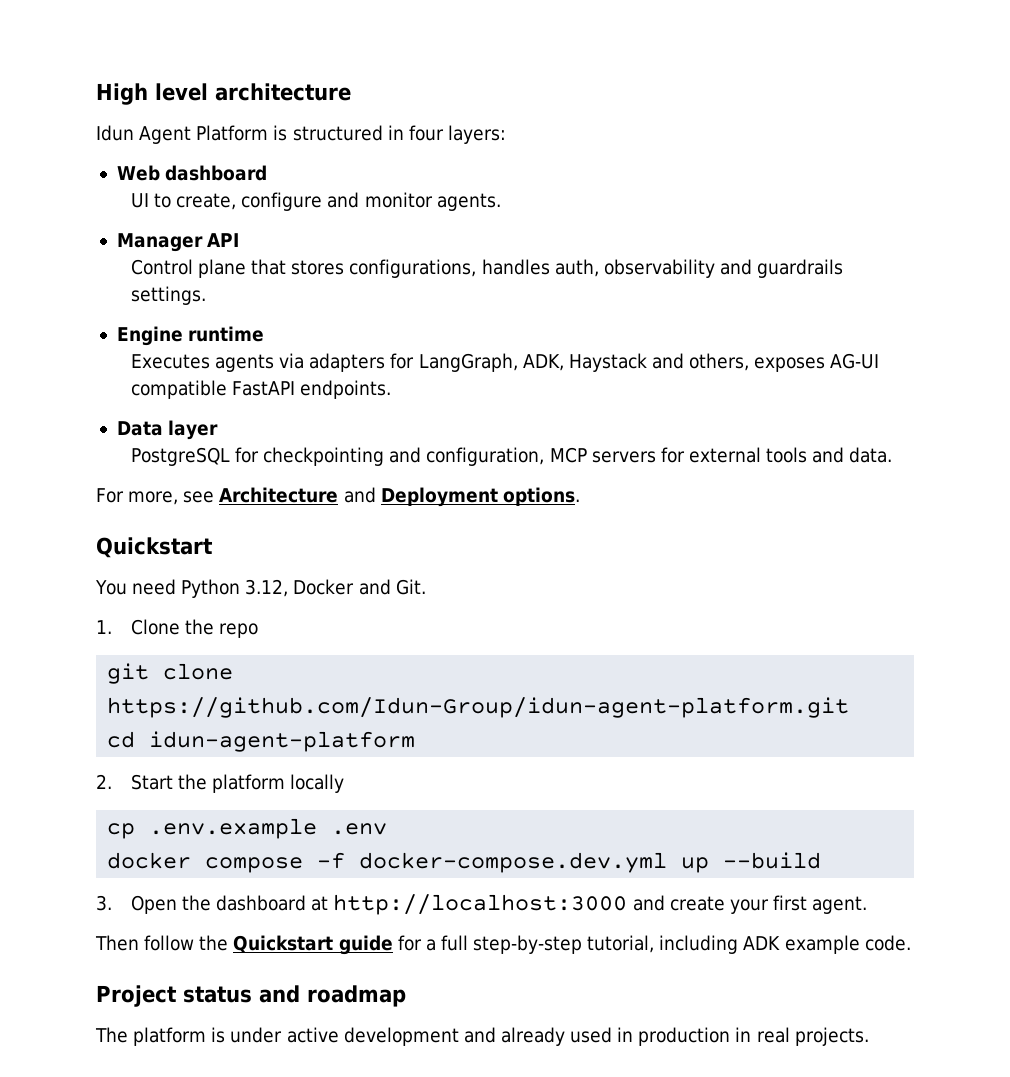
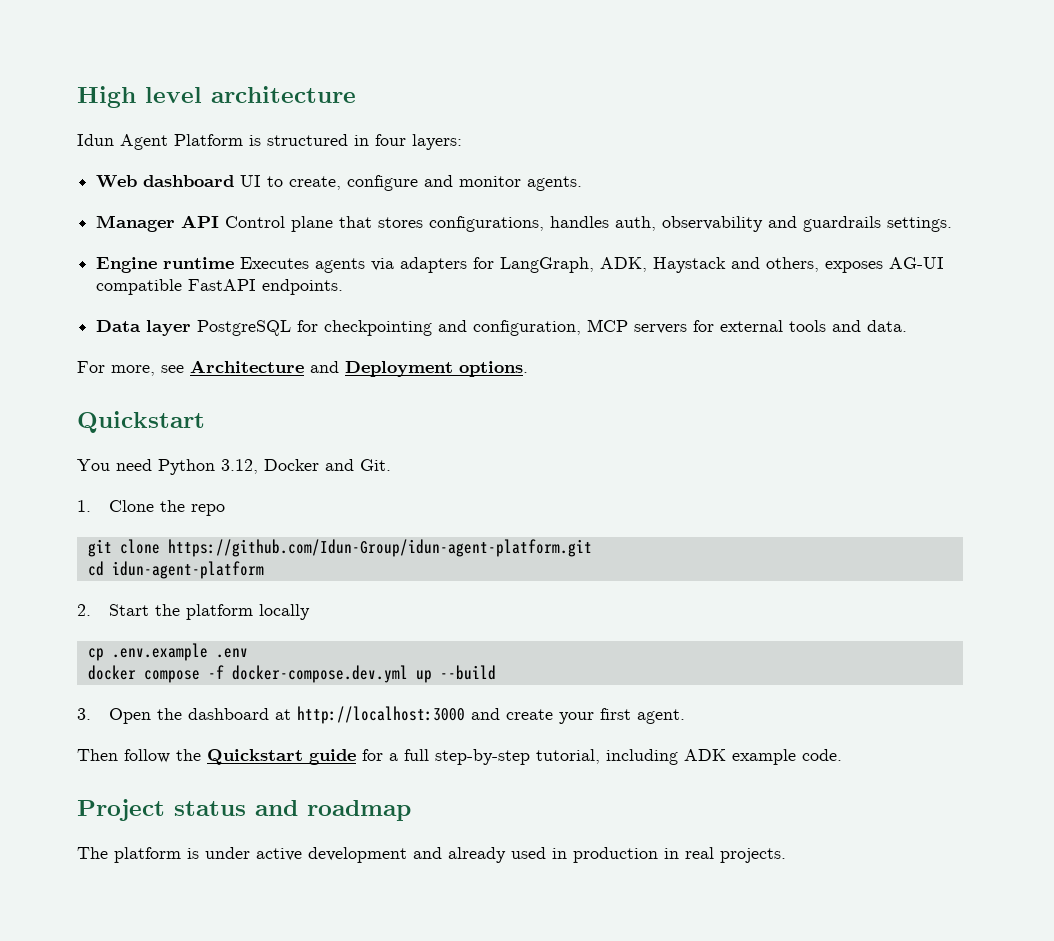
(268, 173) // -> (235, 181) none
(240, 240) // -> (220, 221) none
(265, 334) // -> (235, 263) none
(219, 430) // -> (192, 328) none

